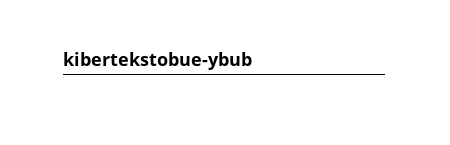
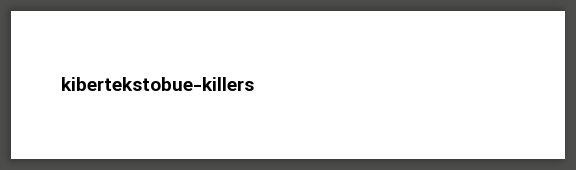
[63,52,252,70] kibertekstobue-ybub -> [61,77,254,91] kibertekstobue-killers

